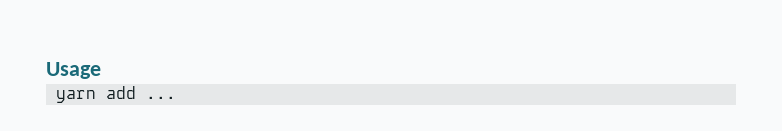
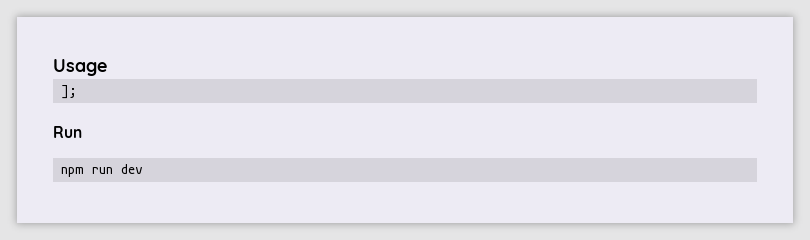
[56,86,177,103] yarn add ... -> [60,85,77,99] [53,126,82,138] [60,164,143,177] ]; // Run // npm run dev

